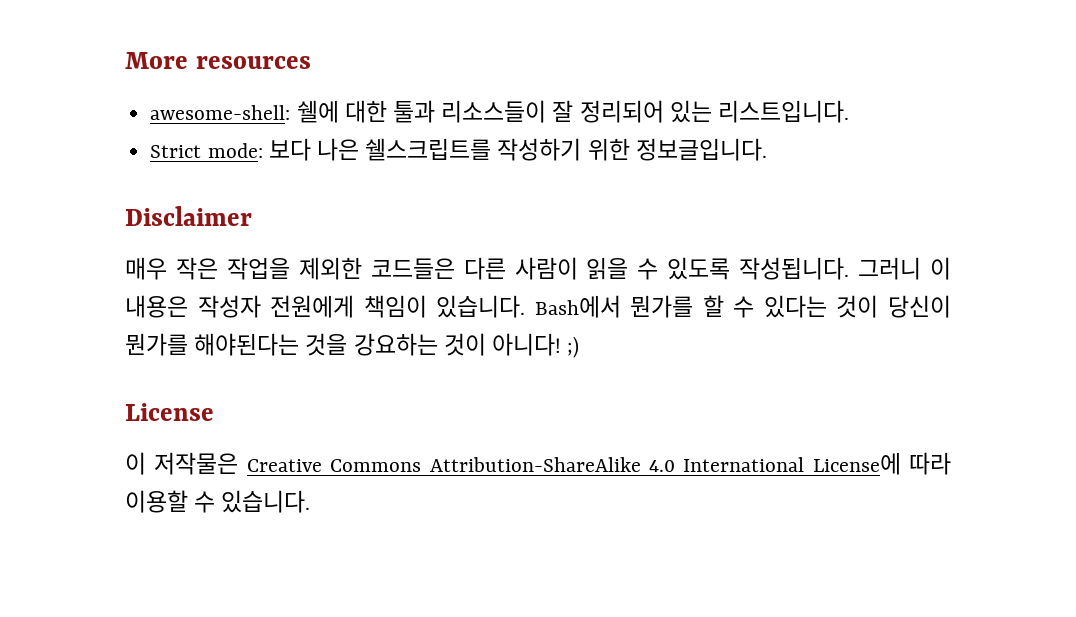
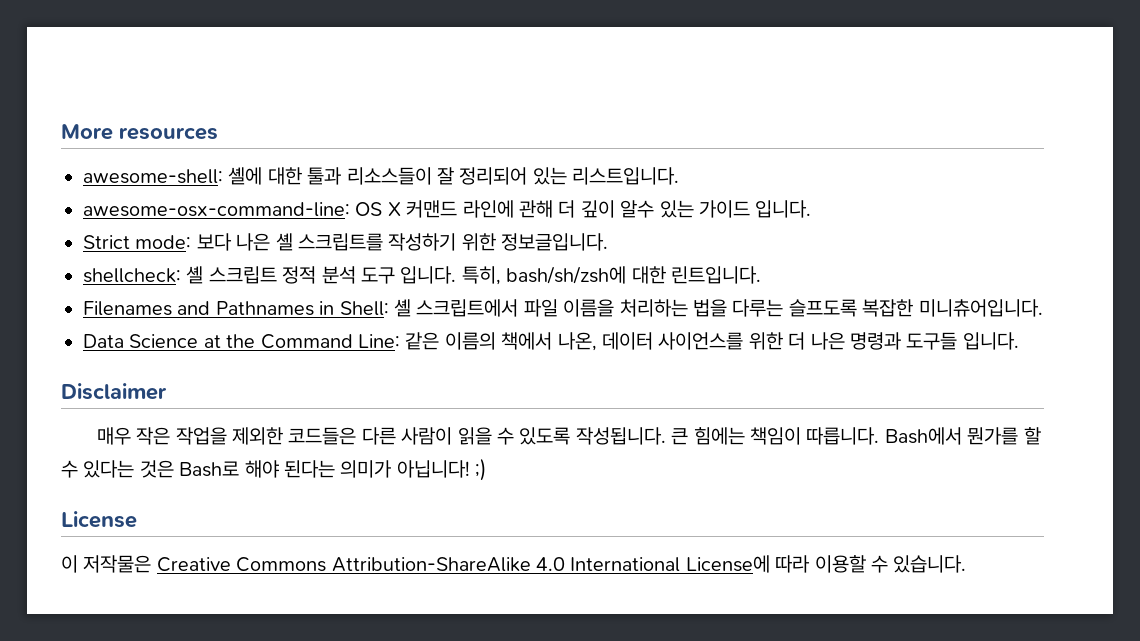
[296,100,339,123] 쉘에 -> [228,167,263,185] 셸에
(849, 111) none -> [83,200,812,218] // awesome-osx-command-line: OS X 커맨드 라인에 관해 더 깊이 알수 있는 가이드 입니다.
[365,138,492,161] 쉘스크립트를 -> [275,233,383,251] 셸 스크립트를
(767, 149) none -> [83,266,761,285] [83,299,1043,317] [83,332,1019,351] // shellcheck: 셸 스크립트 정적 분석 도구 입니다. 특히, bash/sh/zsh에 대한 린트입니다. // Filenames and Pathnames in Shell: 셸 스크립트에서 파일 이름을 처리하는 법을 다루는 슬프도록 복잡한 미니츄어입니다. // Data Science at the Command Line: 같은 이름의 책에서 나온, 데이터 사이언스를 위한 더 나은 명령과 도구들 입니다.
[858,257,951,280] [125,295,526,318] 그러니 이 내용은 작성자 전원에게 책임이 있습니다. -> [671,427,880,445] 큰 힘에는 책임이 따릅니다.
[836,295,951,318] [125,333,562,356] 것이 당신이 뭔가를 해야된다는 것을 강요하는 것이 아니다! -> [139,460,470,478] 것은 Bash로 해야 된다는 의미가 아닙니다!

